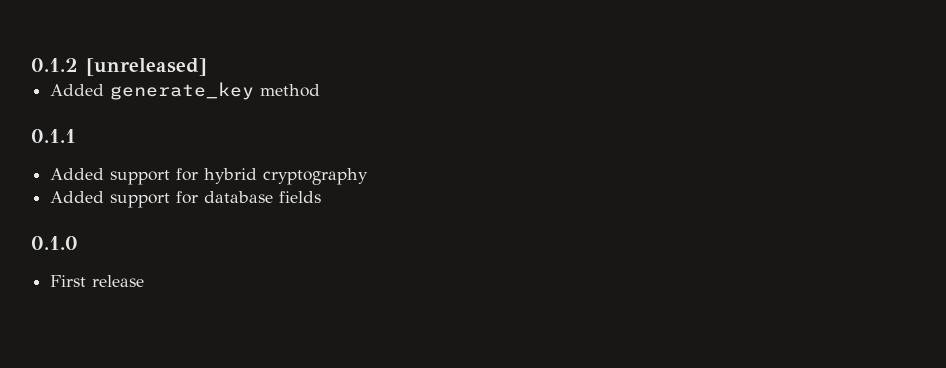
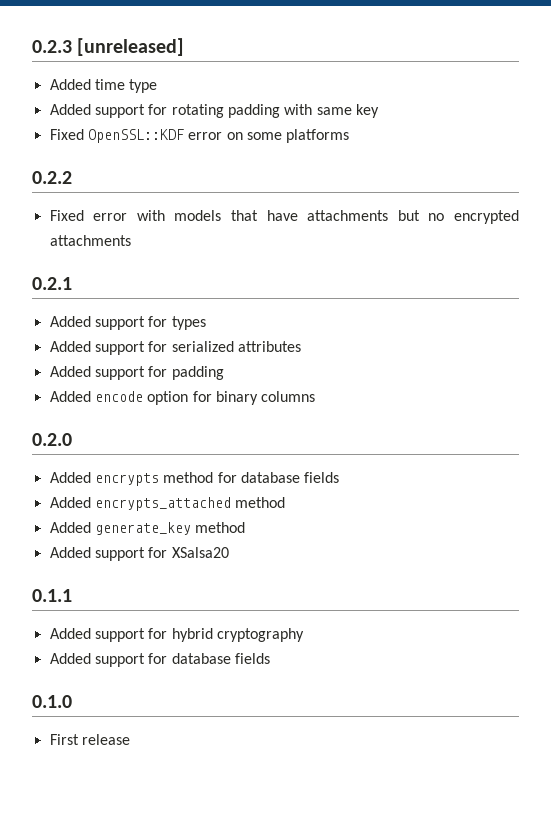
[31,58,78,72] 0.1.2 -> [32,40,72,53] 0.2.3
(207, 67) none -> [49,79,158,93] [49,104,379,118] [49,129,350,143] [32,171,72,184] [49,210,520,224] [49,235,131,246] [32,277,72,290] [49,316,206,330] [49,341,301,355] [49,366,224,380] [49,391,316,405] [32,433,72,446] [49,472,340,486] [49,497,286,511] // Added time type // Added support for rotating padding with same key // Fixed OpenSSL::KDF error on some platforms // 0.2.2 // Fixed error with models that have attachments but no encrypted attachments // 0.2.1 // Added support for types // Added support for serialized attributes // Added support for padding // Added encode option for binary columns // 0.2.0 // Added encrypts method for database fields // Added encrypts_attached method
(321, 90) none -> [49,547,229,561] // Added support for XSalsa20

